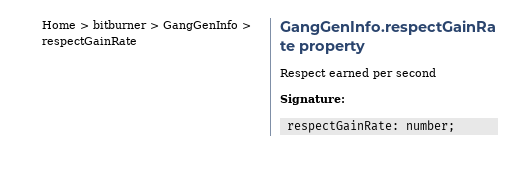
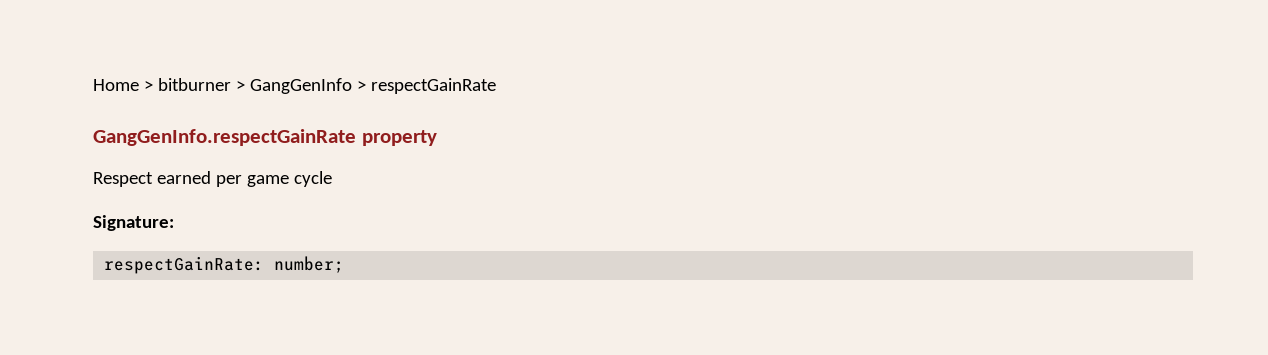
[396,68,436,77] second -> [246,171,332,187] game cycle

